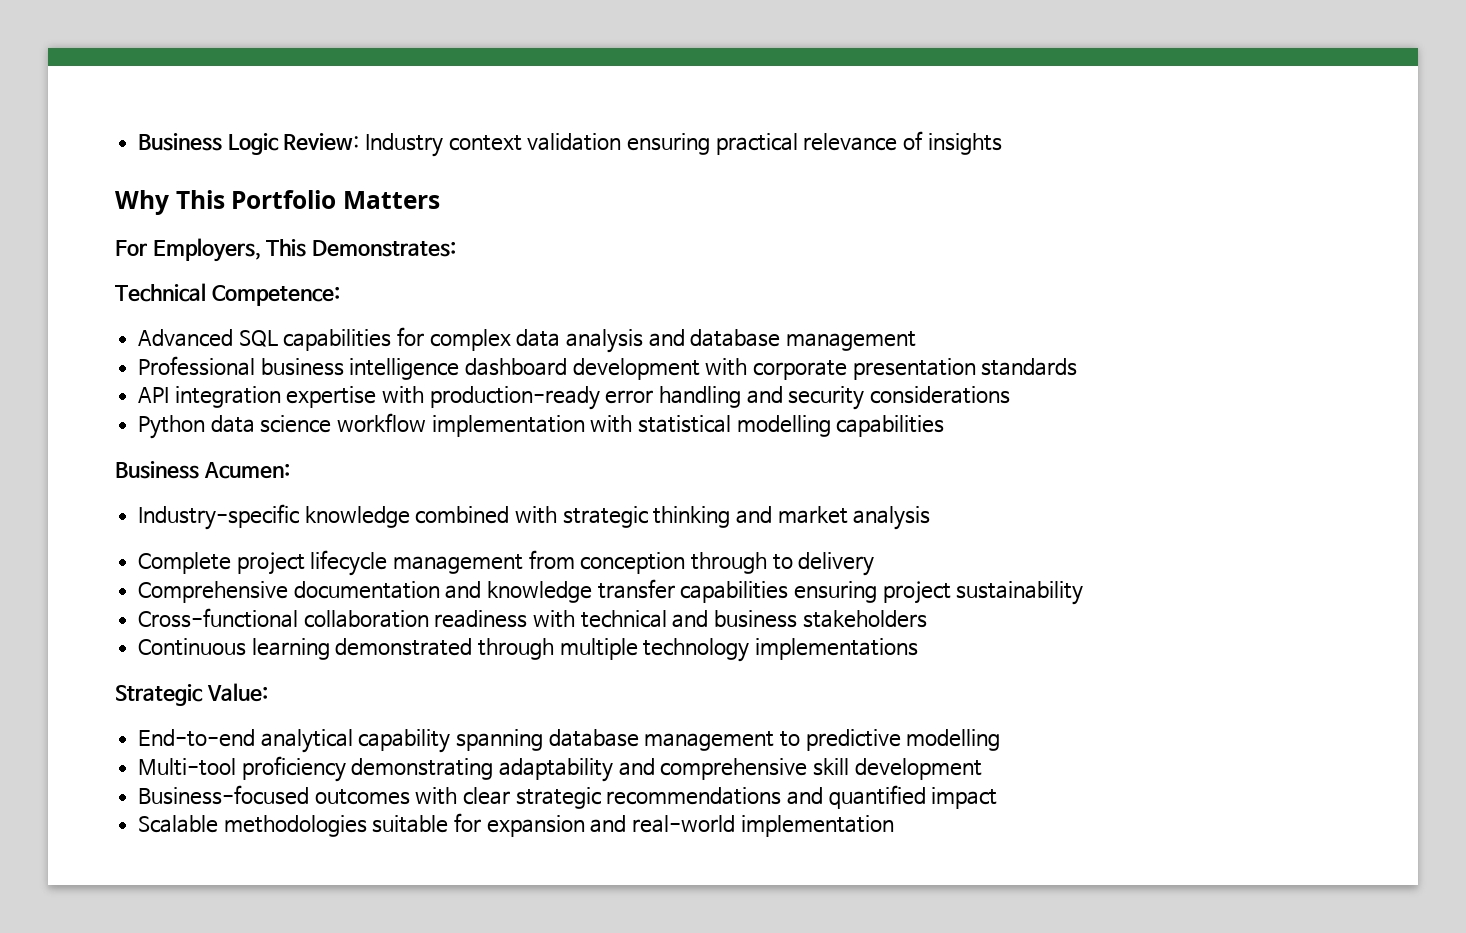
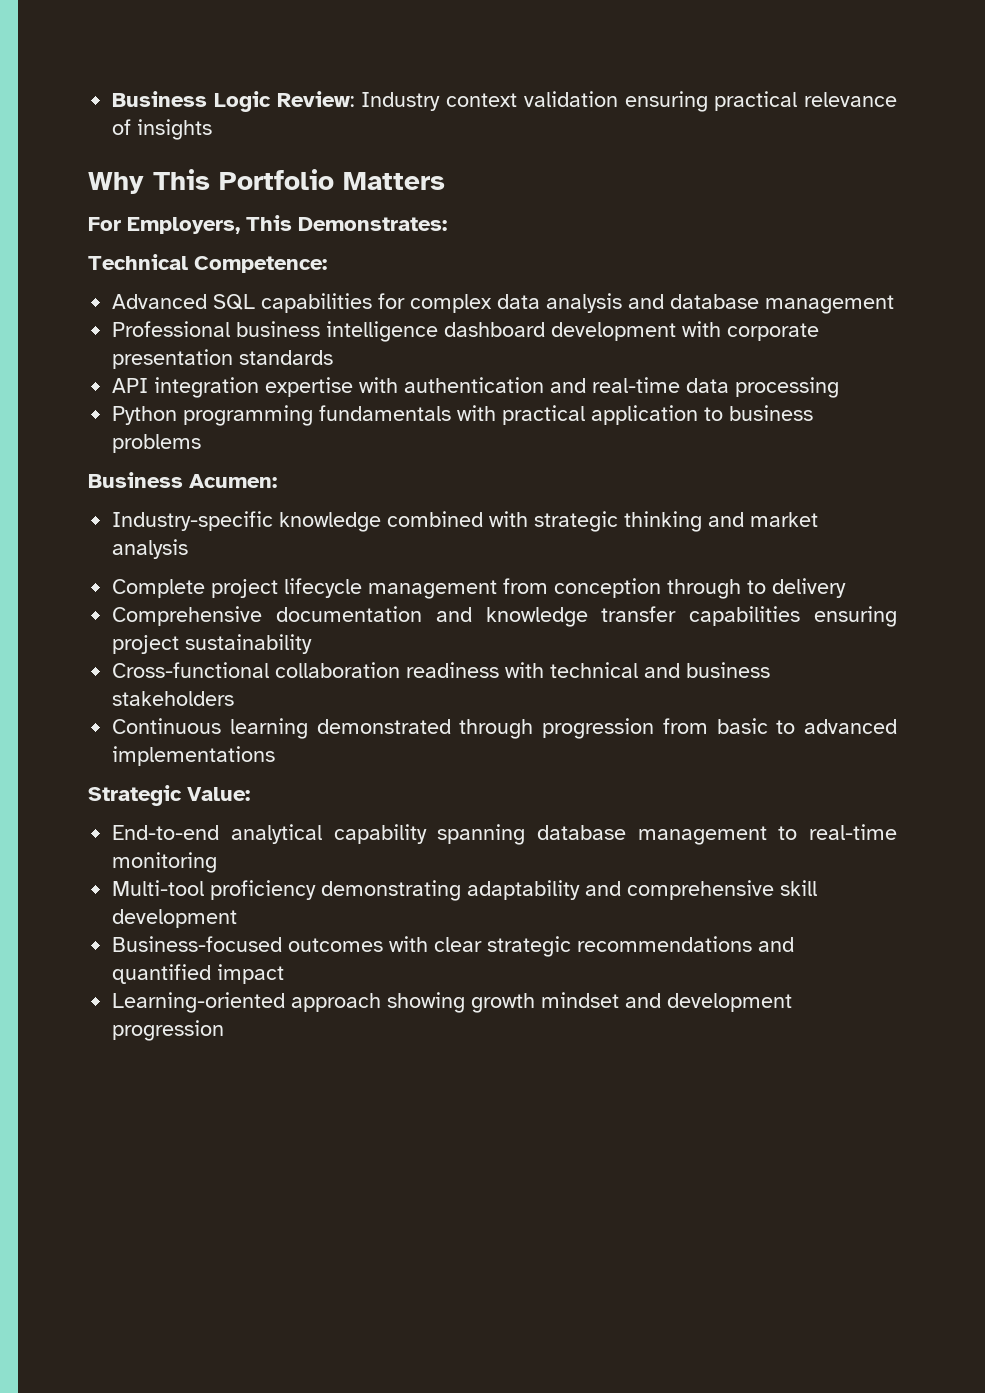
[429,386,1011,410] [138,413,945,439] production-ready error handling and security considerations // Python data science workflow implementation with statistical modelling capabilities -> [404,377,840,398] [112,405,814,426] [112,434,202,453] authentication and real-time data processing // Python programming fundamentals with practical application to business problems
[559,638,750,662] multiple technology -> [542,718,898,739] progression from basic to advanced
[805,729,1001,751] predictive modelling -> [809,824,897,840] [112,852,218,873] real-time monitoring
[138,813,894,837] Scalable methodologies suitable for expansion and real-world implementation -> [112,992,793,1013] [112,1020,225,1041] Learning-oriented approach showing growth mindset and development progression

